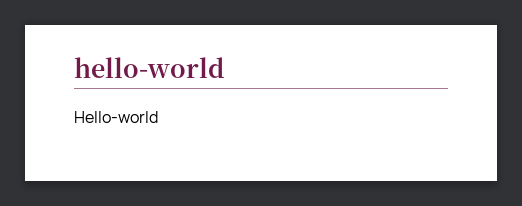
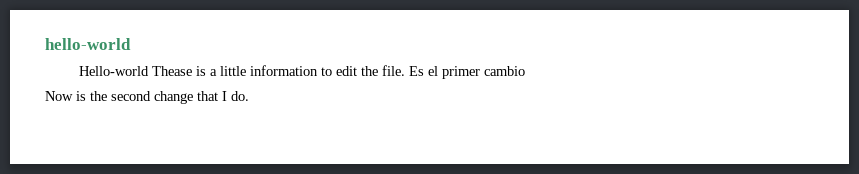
(158, 117) none -> [152,65,526,79] [45,91,249,104] Thease is a little information to edit the file. Es el primer cambio // Now is the second change that I do.

